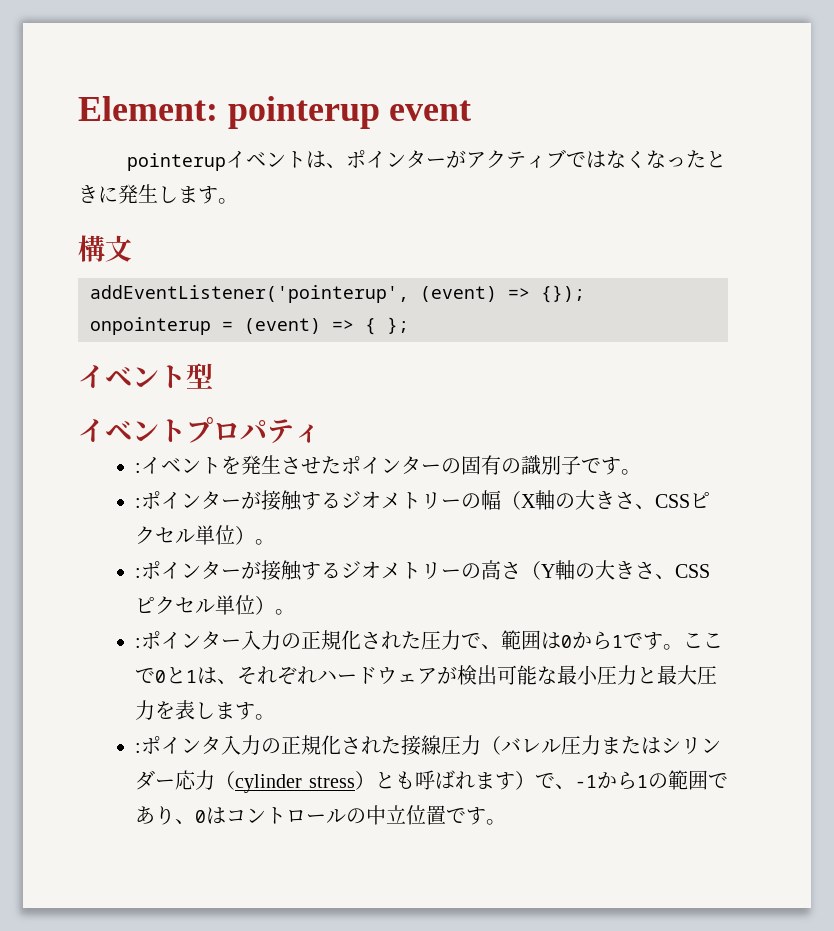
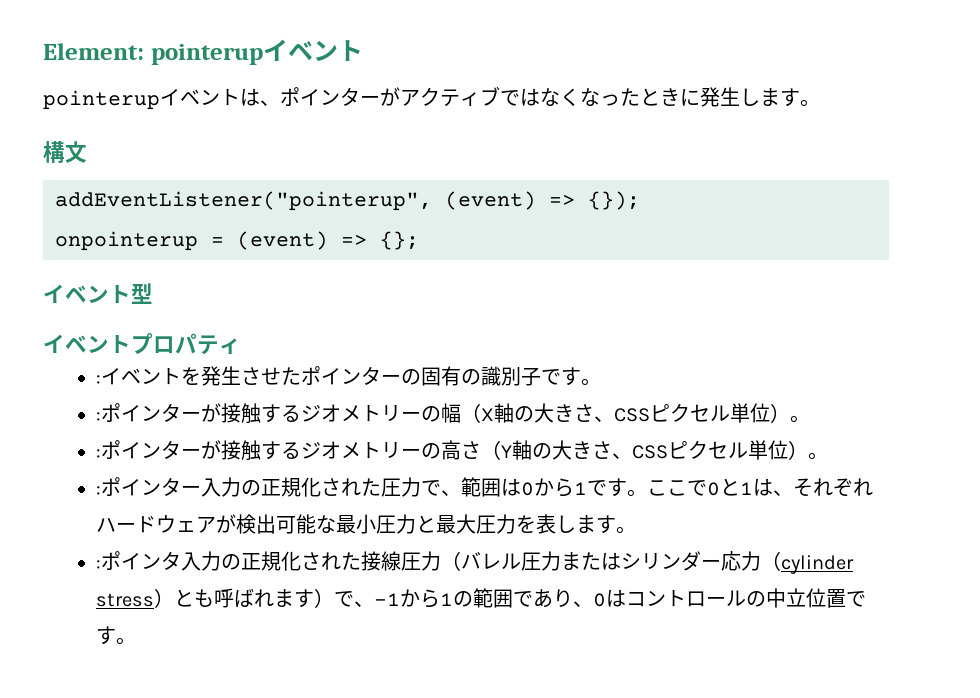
[389,100,472,121] event -> [262,39,363,61] イベント
[90,285,409,303] addEventListener('pointerup', -> [55,191,432,211] addEventListener("pointerup",
[365,317,409,335] { }; -> [380,231,419,250] {};

